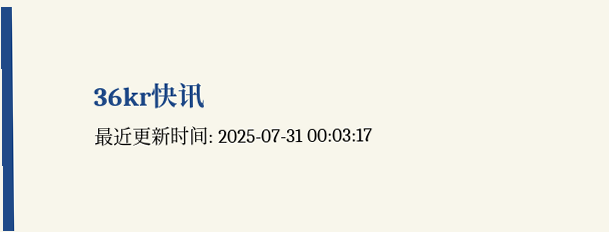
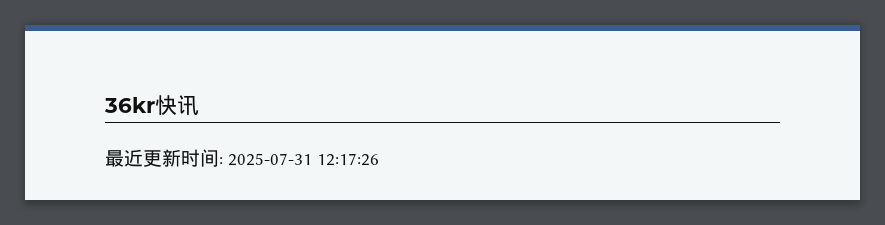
[307,128,374,142] 00:03:17 -> [317,153,379,166] 12:17:26

